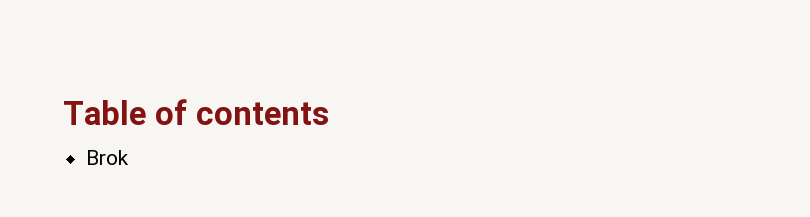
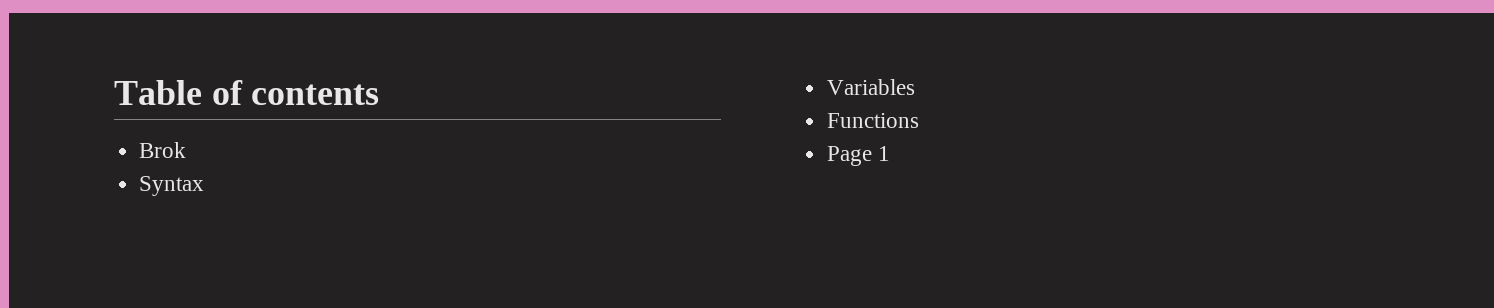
(130, 157) none -> [139,176,205,196] [826,79,915,95] [826,113,919,128] [826,146,890,166] // Syntax // Variables // Functions // Page 1

